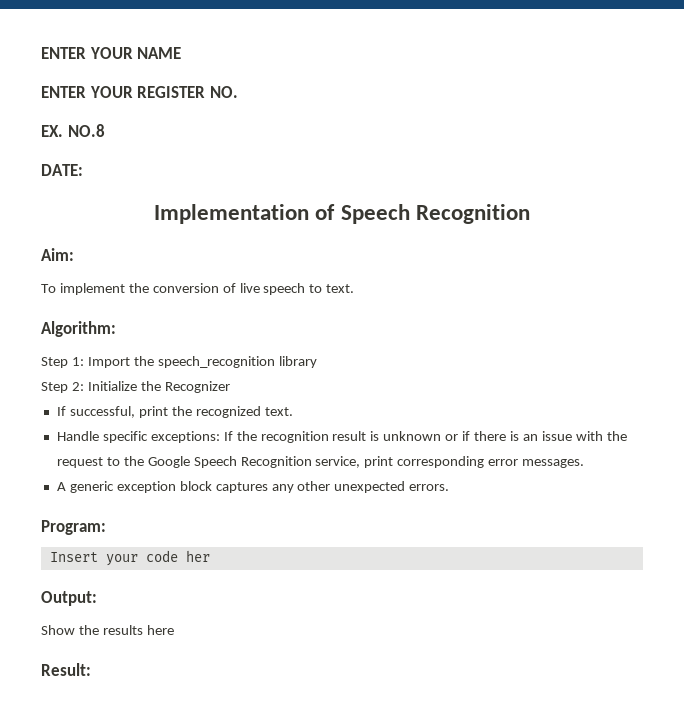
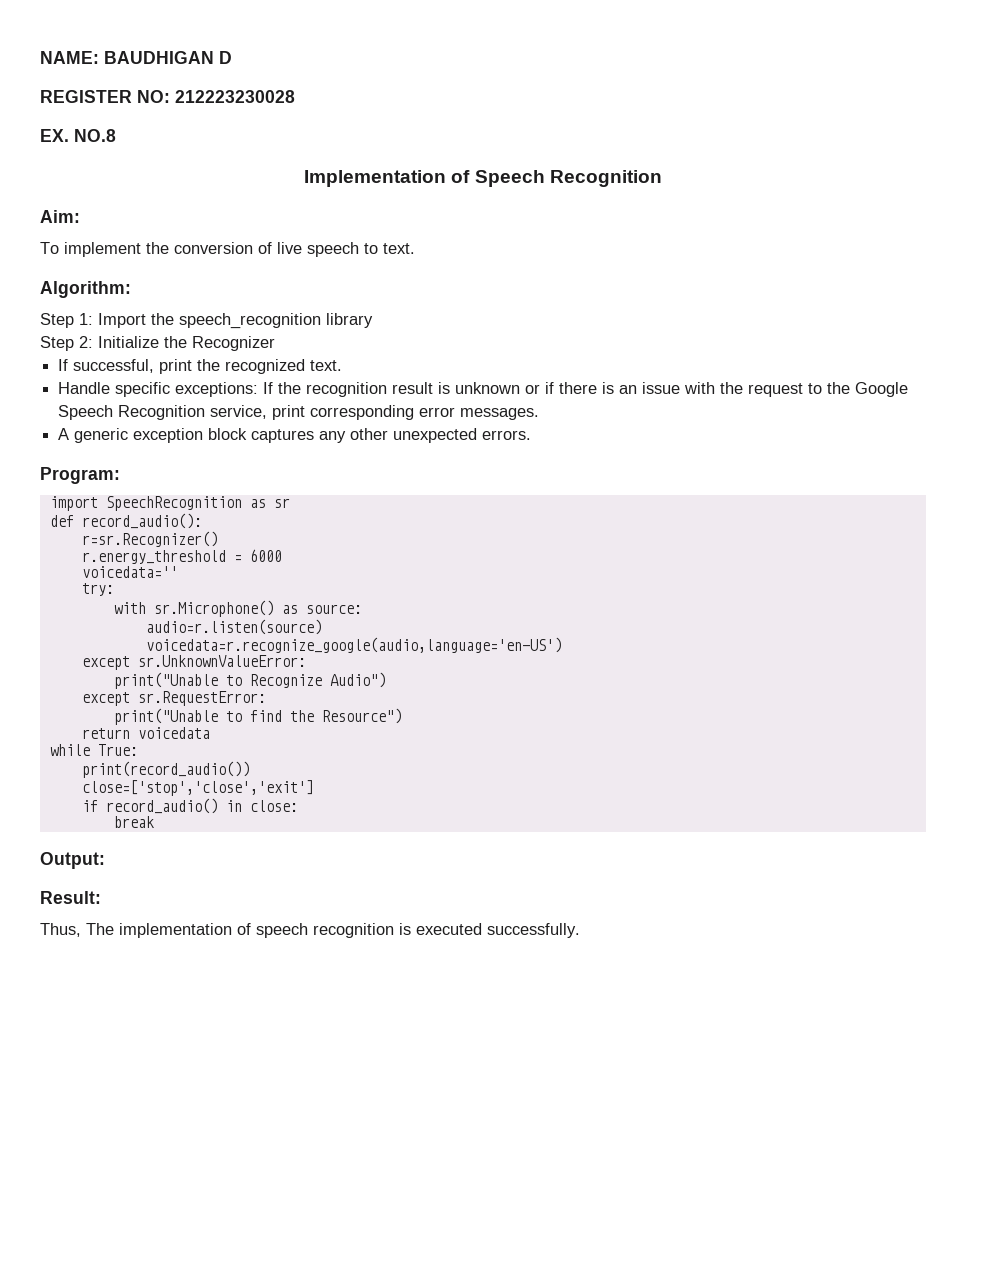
[41,47,182,59] [41,86,238,98] ENTER YOUR NAME // ENTER YOUR REGISTER NO. -> [40,51,232,64] [40,90,295,103] NAME: BAUDHIGAN D // REGISTER NO: 212223230028
[41,164,83,176] // DATE: -> (116, 135) none
[49,550,210,566] [41,591,97,606] [41,625,174,635] [41,663,91,676] Insert your code her // Output: // Show the results here // Result: -> [49,496,290,511] [49,513,202,529] [81,531,218,547] [81,549,282,564] [81,566,178,578] [81,583,114,596] [113,600,362,617] [145,619,322,635] [145,637,562,653] [81,655,306,670] [113,672,386,689] [81,691,266,706] [113,708,402,725] [81,727,210,739] [49,744,138,756] [81,761,250,778] [81,780,314,796] [81,798,298,814] [113,816,154,828] [40,852,105,869] [40,891,101,904] [40,923,580,938] import SpeechRecognition as sr // def record_audio(): // r=sr.Recognizer() // r.energy_threshold = 6000 // voicedata='' // try: // with sr.Microphone() as source: // audio=r.listen(source) // voicedata=r.recognize_google(audio,language='en-US') // except sr.UnknownValueError: // print("Unable to Recognize Audio") // except sr.RequestError: // print("Unable to find the Resource") // return voicedata // while True: // print(record_audio()) // close=['stop','close','exit'] // if record_audio() in close: // break // Output: // Result: // Thus, The implementation of speech recognition is executed successfully.

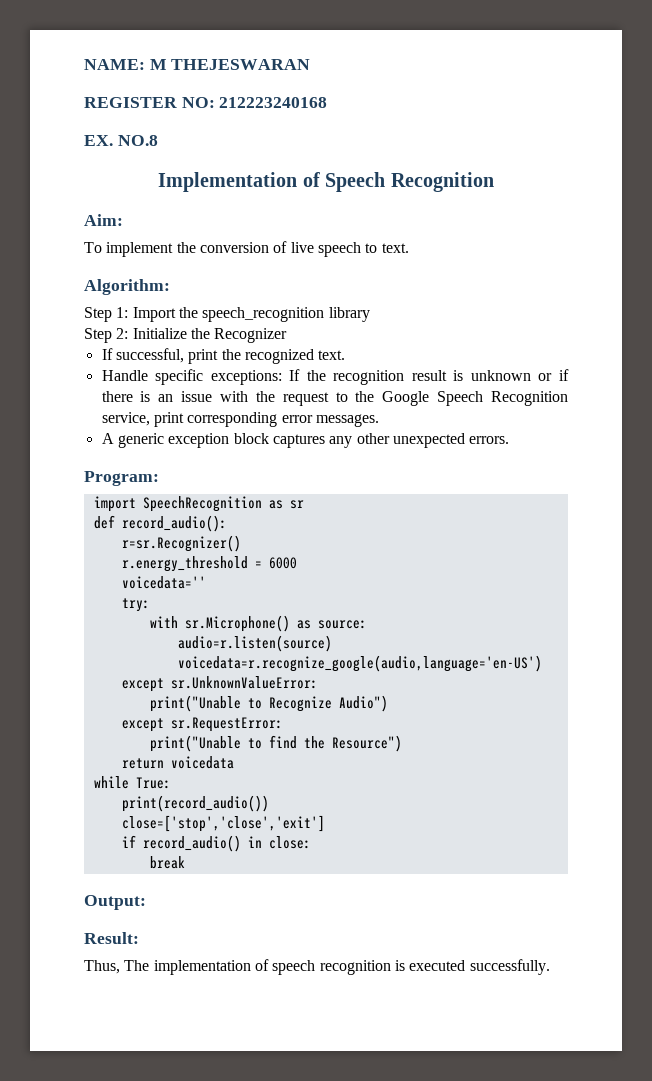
[104,51,232,64] BAUDHIGAN D -> [149,59,311,70] M THEJESWARAN
[175,90,295,103] 212223230028 -> [219,97,328,108] 212223240168

